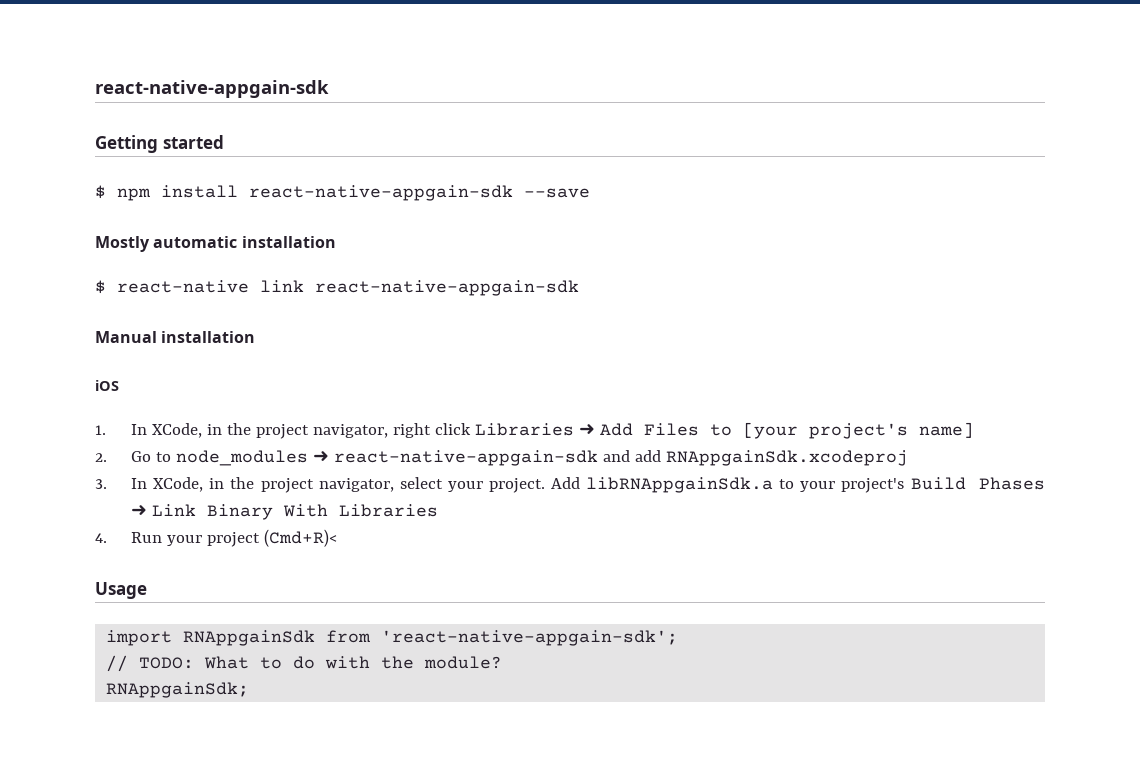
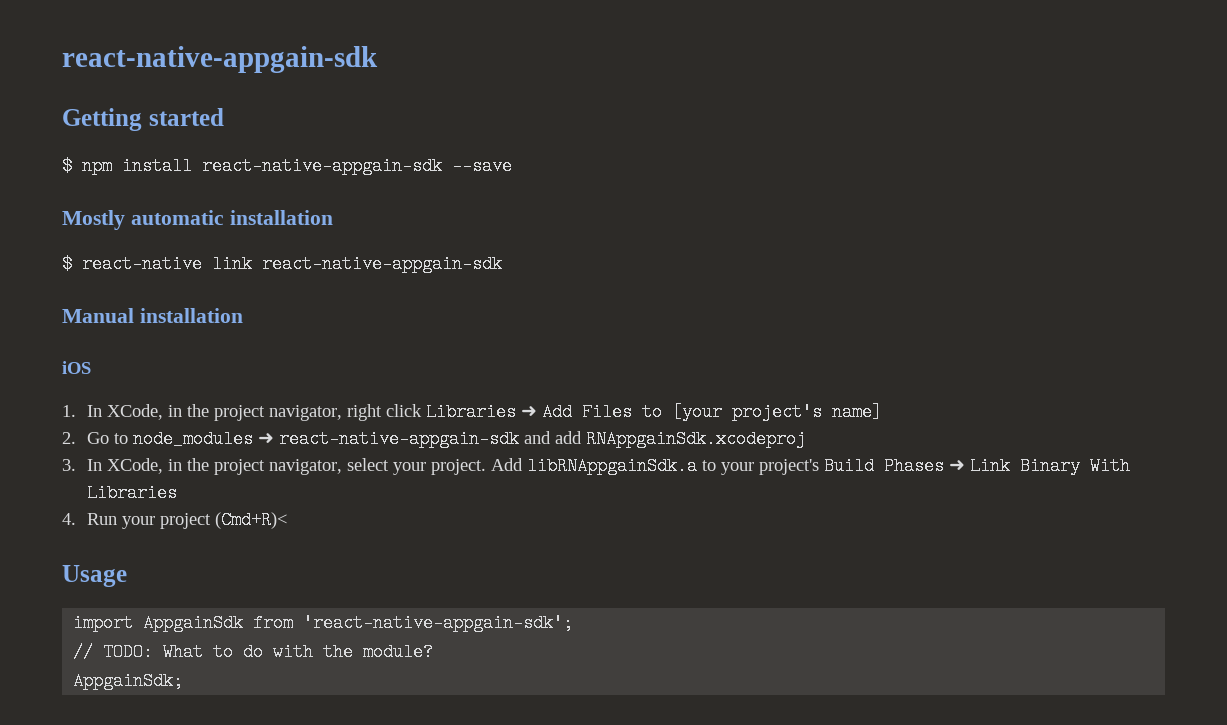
[183,630,316,646] RNAppgainSdk -> [143,614,244,632] AppgainSdk
[106,682,250,698] RNAppgainSdk; -> [73,672,184,690] AppgainSdk;

